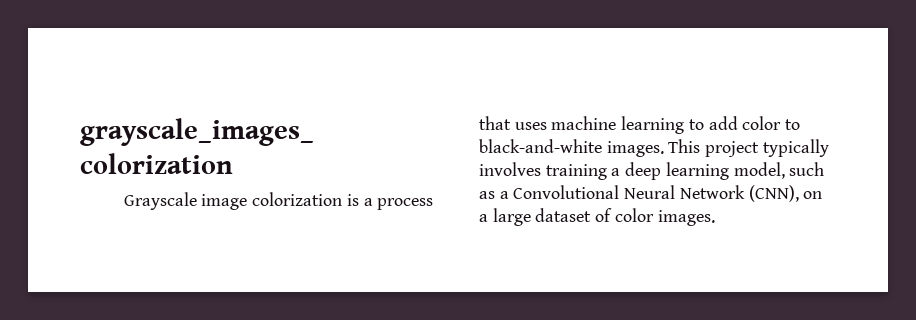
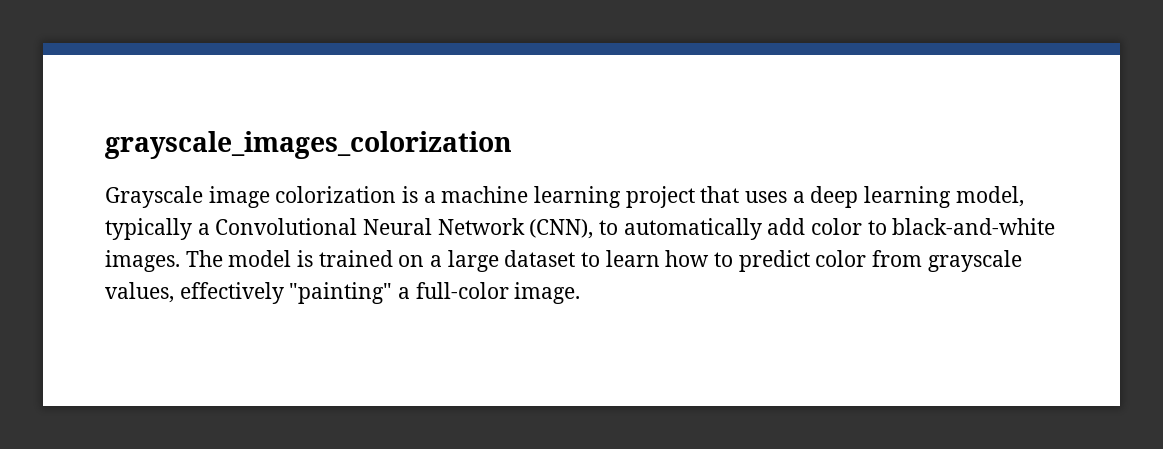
[377,198,434,210] [479,116,704,134] process that uses machine learning to -> [441,186,1024,208] [105,218,762,240] machine learning project that uses a deep learning model, typically a Convolutional Neural Network (CNN), to automatically
[668,139,829,157] [479,162,825,180] [479,185,823,202] [479,208,715,226] This project typically involves training a deep learning model, such as a Convolutional Neural Network (CNN), on a large dataset of color images. -> [185,250,1022,272] [105,282,581,304] The model is trained on a large dataset to learn how to predict color from grayscale values, effectively "painting" a full-color image.

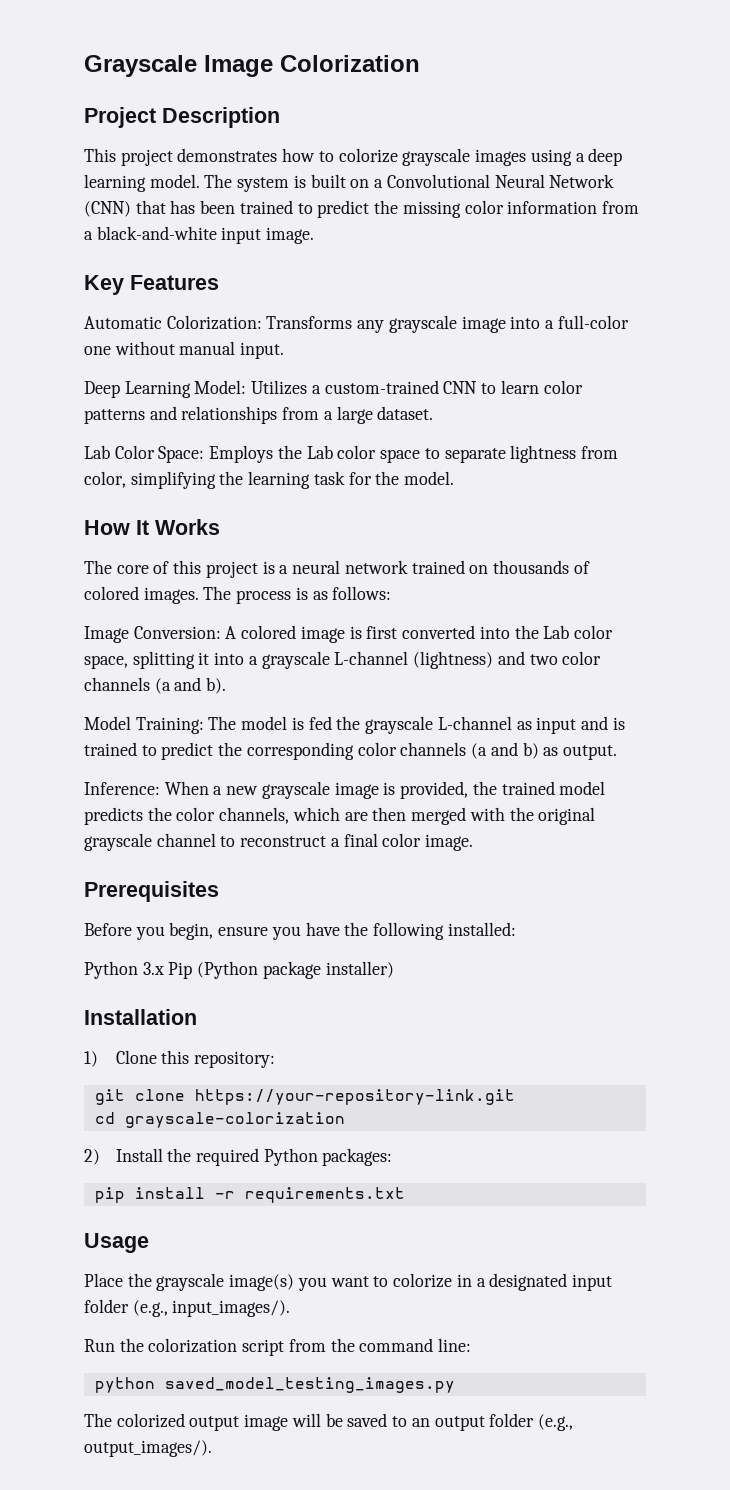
[105,131,512,159] [105,186,1024,208] [105,218,1056,240] [105,250,1022,272] [105,282,581,304] grayscale_images_colorization // Grayscale image colorization is a machine learning project that uses a deep learning model, typically a Convolutional Neural Network (CNN), to automatically add color to black-and-white images. The model is trained on a large dataset to learn how to predict color from grayscale values, effectively "painting" a full-color image. -> [84,55,420,77] [84,107,280,128] [84,148,623,166] [84,174,615,192] [84,200,639,218] [84,226,315,244] [84,275,219,295] [84,315,629,333] [84,341,285,359] [84,380,583,398] [84,406,434,424] [84,445,618,463] [84,471,455,489] [84,519,220,535] [84,560,590,578] [84,586,392,604] [84,625,613,643] [84,651,602,669] [84,677,227,694] [84,716,625,734] [84,742,617,760] [84,781,606,799] [84,807,596,825] [84,833,474,851] [84,881,219,902] [84,922,516,940] [84,961,394,979] [84,1009,197,1025] [84,1050,276,1068] [94,1089,515,1105] [94,1112,345,1128] [84,1148,393,1166] [94,1187,405,1203] [84,1233,149,1253] [84,1273,612,1291] [84,1299,291,1317] [84,1338,472,1356] [94,1377,455,1393] [84,1413,573,1431] [84,1440,212,1457] Grayscale Image Colorization // Project Description // This project demonstrates how to colorize grayscale images using a deep learning model. The system is built on a Convolutional Neural Network (CNN) that has been trained to predict the missing color information from a black-and-white input image. // Key Features // Automatic Colorization: Transforms any grayscale image into a full-color one without manual input. // Deep Learning Model: Utilizes a custom-trained CNN to learn color patterns and relationships from a large dataset. // Lab Color Space: Employs the Lab color space to separate lightness from color, simplifying the learning task for the model. // How It Works // The core of this project is a neural network trained on thousands of colored images. The process is as follows: // Image Conversion: A colored image is first converted into the Lab color space, splitting it into a grayscale L-channel (lightness) and two color channels (a and b). // Model Training: The model is fed the grayscale L-channel as input and is trained to predict the corresponding color channels (a and b) as output. // Inference: When a new grayscale image is provided, the trained model predicts the color channels, which are then merged with the original grayscale channel to reconstruct a final color image. // Prerequisites // Before you begin, ensure you have the following installed: // Python 3.x Pip (Python package installer) // Installation // 1) Clone this repository: // git clone https://your-repository-link.git // cd grayscale-colorization // 2) Install the required Python packages: // pip install -r requirements.txt // Usage // Place the grayscale image(s) you want to colorize in a designated input folder (e.g., input_images/). // Run the colorization script from the command line: // python saved_model_testing_images.py // The colorized output image will be saved to an output folder (e.g., output_images/).

